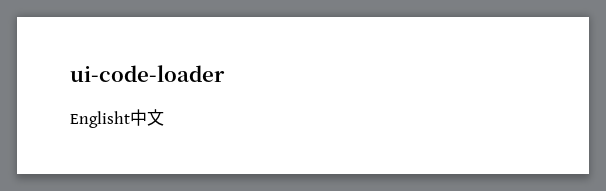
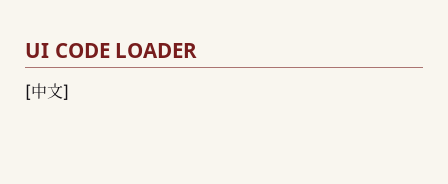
[70,65,225,82] [70,109,164,128] ui-code-loader // Englisht中文 -> [25,43,198,58] [25,83,69,100] UI CODE LOADER // [中文]

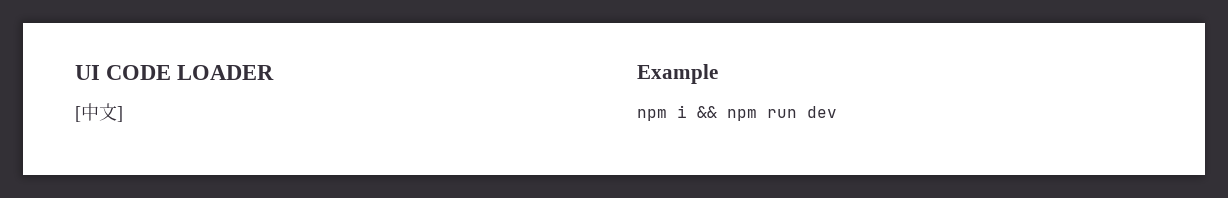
(69, 92) none -> [637,64,718,84] [637,105,837,121] // Example // npm i && npm run dev

